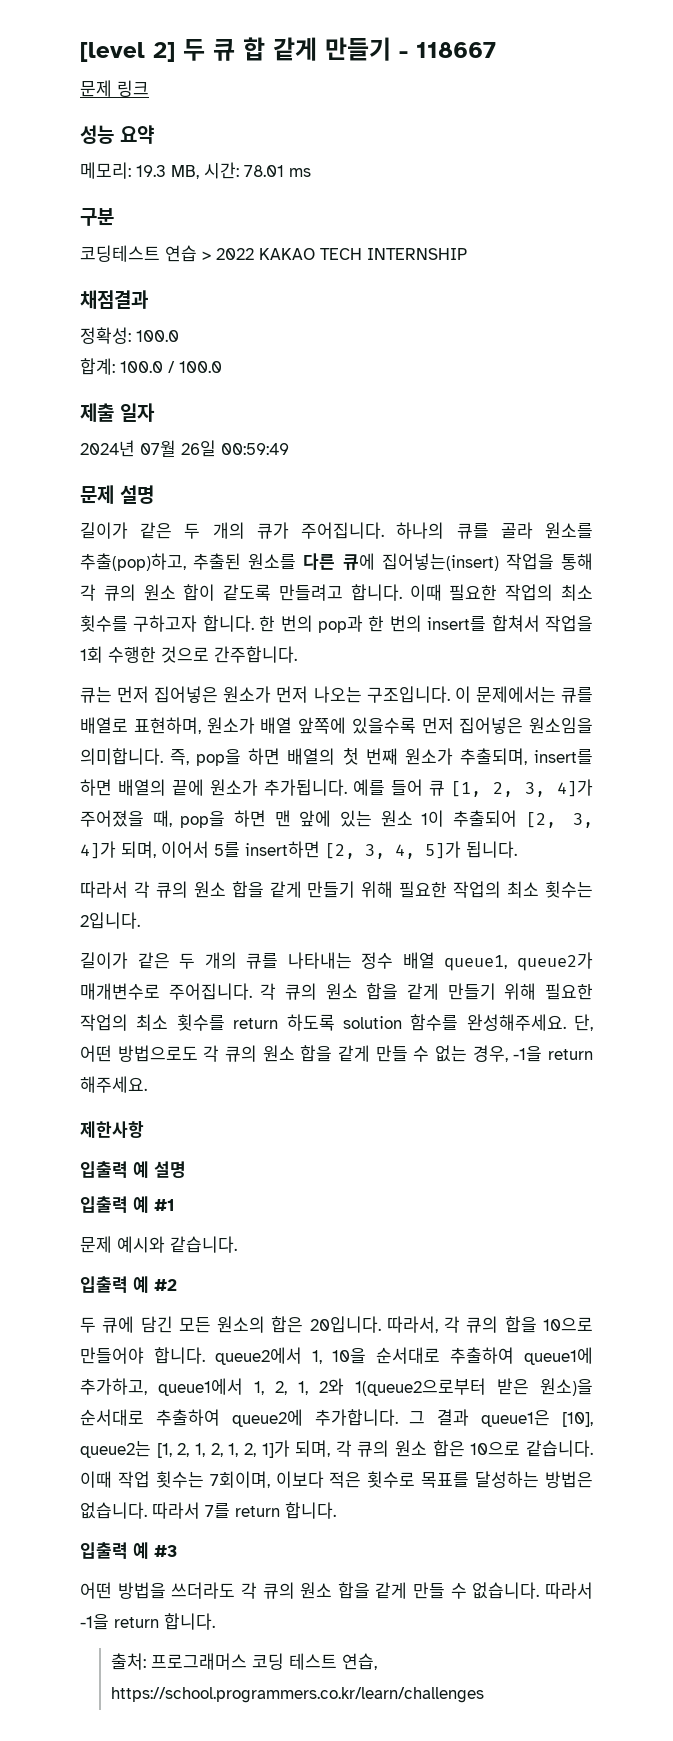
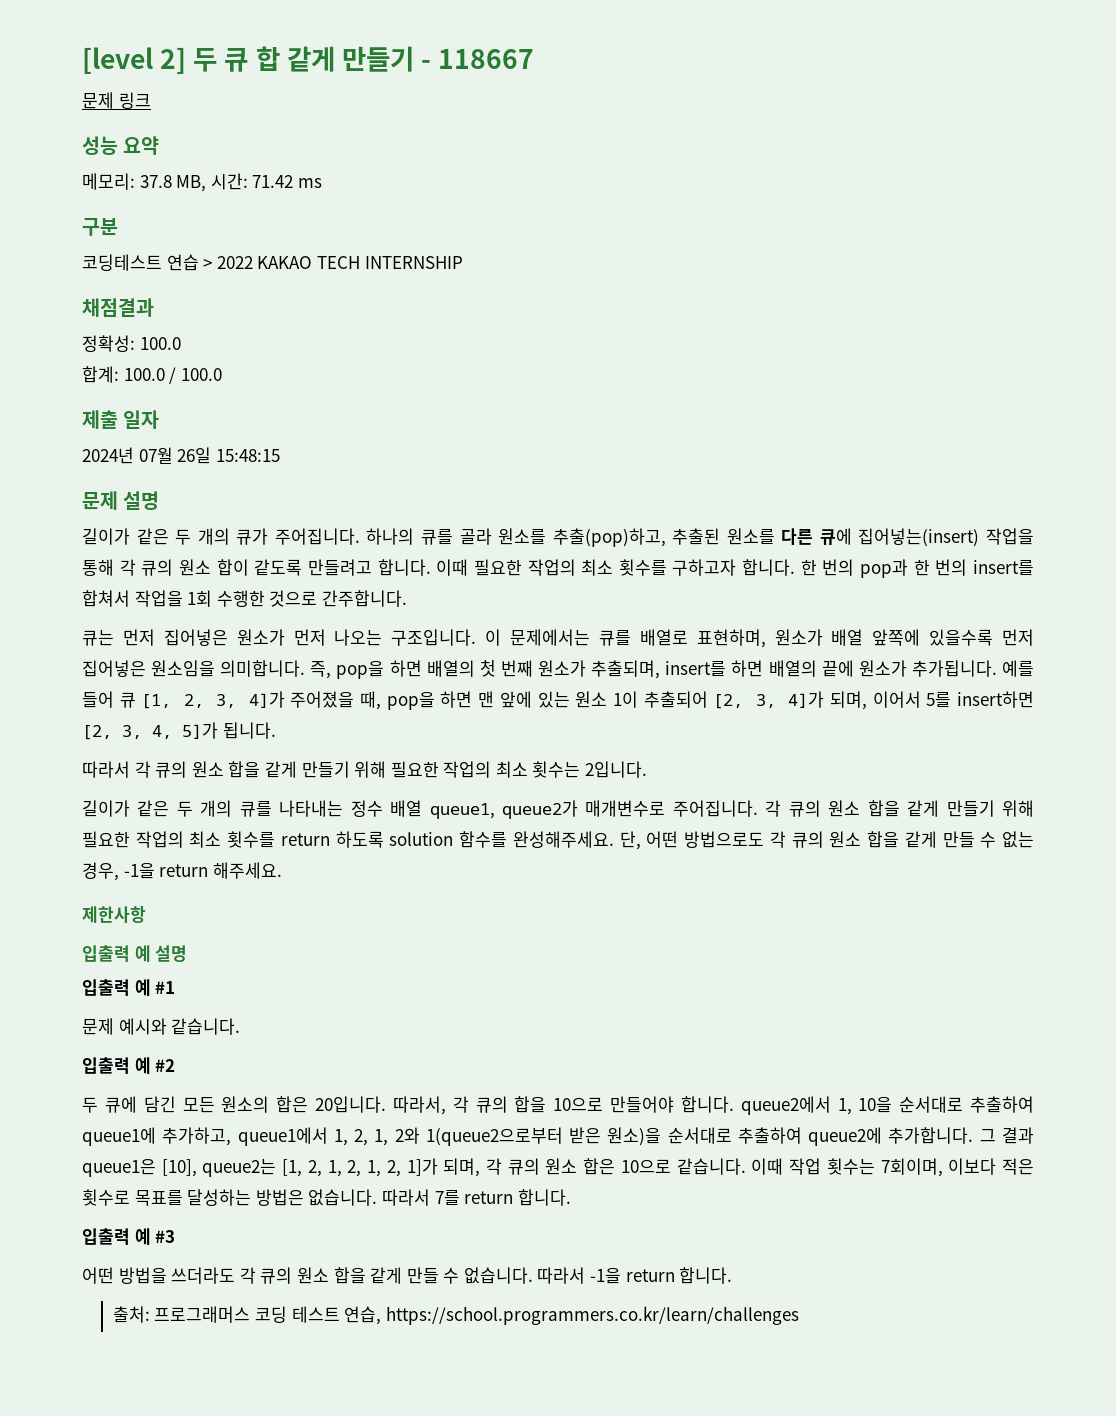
[136,165,166,177] 19.3 -> [139,175,172,188] 37.8
[244,165,284,177] 78.01 -> [252,175,294,188] 71.42
[221,443,289,455] 00:59:49 -> [215,449,280,462] 15:48:15

